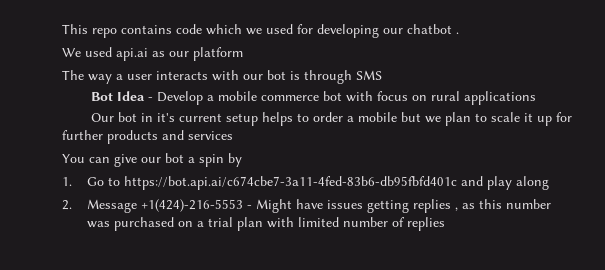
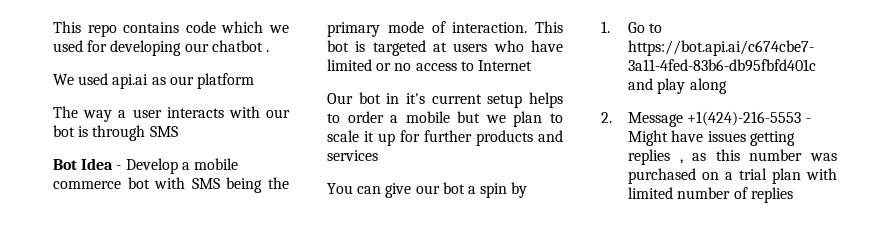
[376,91,536,105] focus on rural applications -> [191,177,289,193] [327,21,563,37] [327,40,563,56] [327,59,532,71] SMS being the primary mode of interaction. This bot is targeted at users who have limited or no access to Internet

